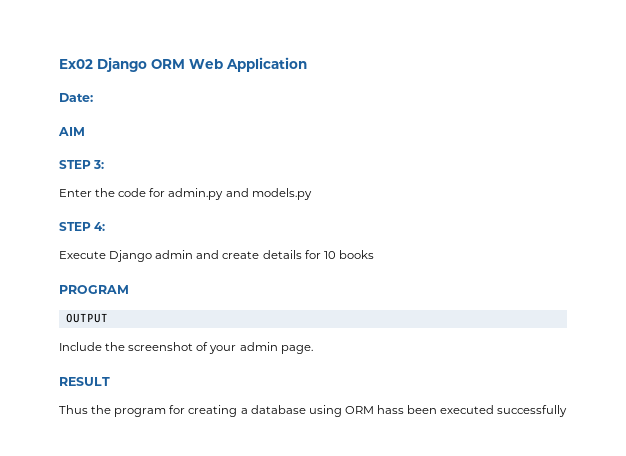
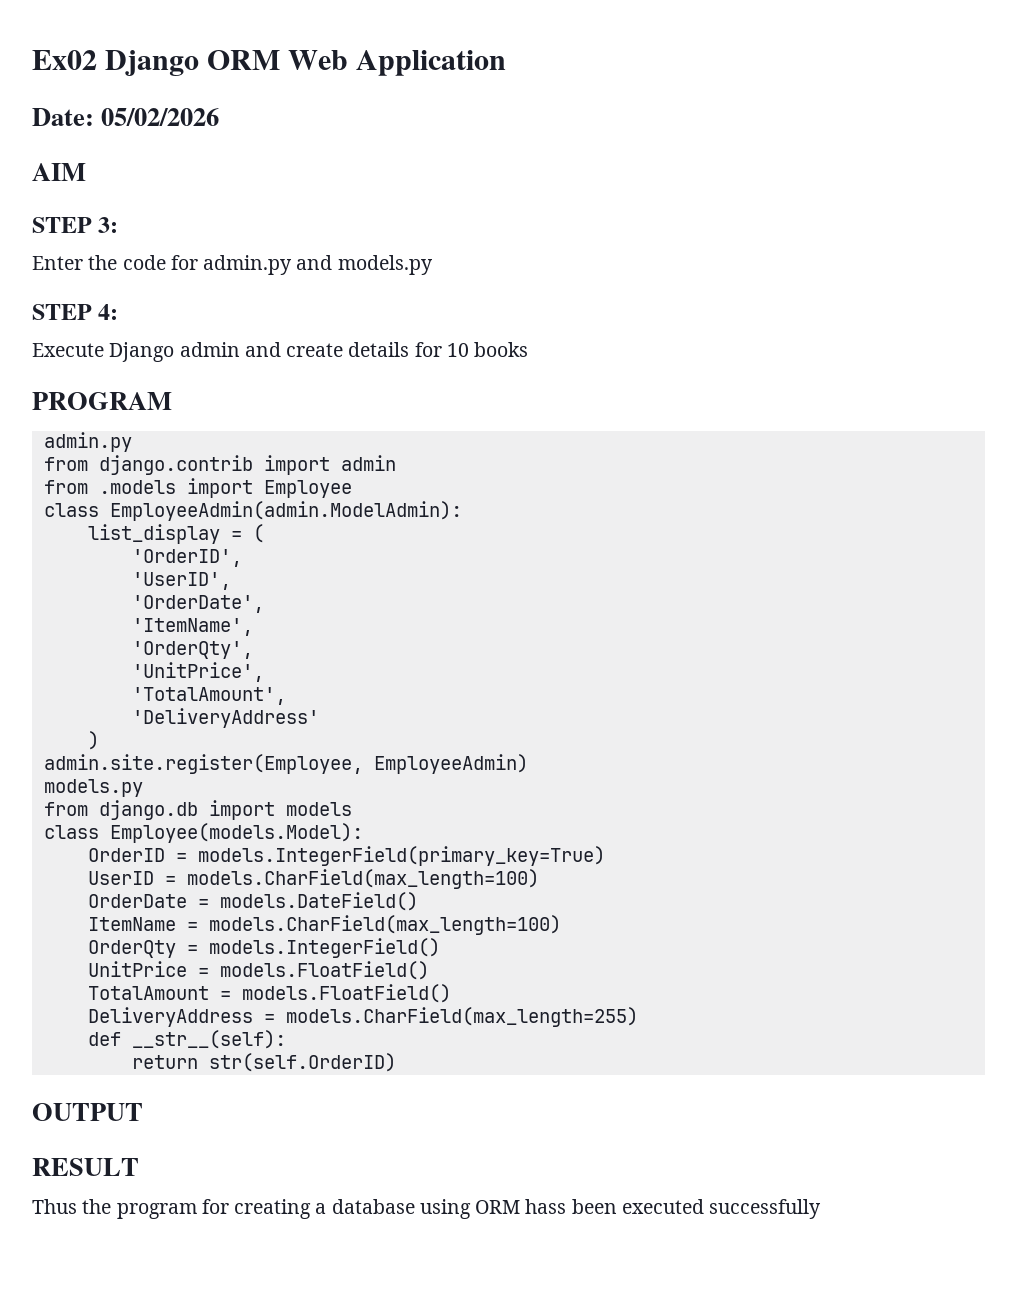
(93, 97) none -> [101,108,220,126] 05/02/2026
[65,313,108,323] [59,342,313,354] OUTPUT // Include the screenshot of your admin page. -> [43,432,132,452] [43,455,396,475] [43,478,352,498] [43,501,462,521] [87,524,264,544] [131,549,242,567] [131,572,231,590] [131,595,264,613] [131,618,253,636] [131,641,253,659] [131,662,264,682] [131,687,286,705] [131,708,319,728] [87,731,99,750] [43,754,528,774] [43,779,143,797] [43,800,352,820] [43,823,363,843] [87,846,605,866] [87,869,539,889] [87,892,418,911] [87,915,561,935] [87,938,440,958] [87,961,429,980] [87,984,451,1003] [87,1007,638,1027] [87,1030,286,1049] [131,1053,396,1072] [32,1103,143,1121] admin.py // from django.contrib import admin // from .models import Employee // class EmployeeAdmin(admin.ModelAdmin): // list_display = ( // 'OrderID', // 'UserID', // 'OrderDate', // 'ItemName', // 'OrderQty', // 'UnitPrice', // 'TotalAmount', // 'DeliveryAddress' // ) // admin.site.register(Employee, EmployeeAdmin) // models.py // from django.db import models // class Employee(models.Model): // OrderID = models.IntegerField(primary_key=True) // UserID = models.CharField(max_length=100) // OrderDate = models.DateField() // ItemName = models.CharField(max_length=100) // OrderQty = models.IntegerField() // UnitPrice = models.FloatField() // TotalAmount = models.FloatField() // DeliveryAddress = models.CharField(max_length=255) // def __str__(self): // return str(self.OrderID) // OUTPUT

